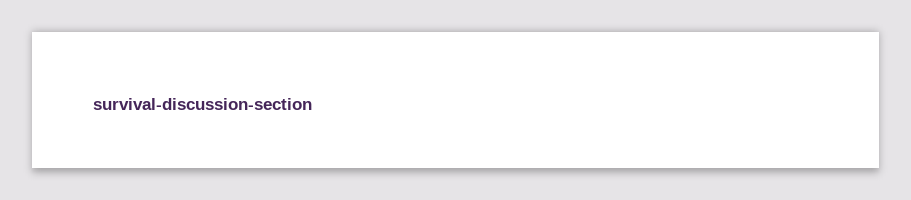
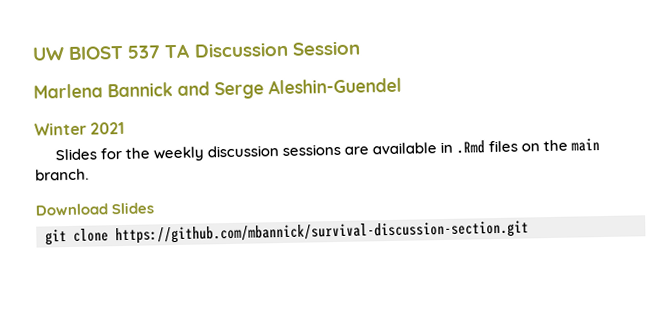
[93,98,312,110] survival-discussion-section -> [32,40,361,61] [33,77,402,100] [34,121,126,136] [54,138,601,162] [35,168,89,181] [35,202,155,216] [45,220,529,246] UW BIOST 537 TA Discussion Session // Marlena Bannick and Serge Aleshin-Guendel // Winter 2021 // Slides for the weekly discussion sessions are available in .Rmd files on the main branch. // Download Slides // git clone https://github.com/mbannick/survival-discussion-section.git

